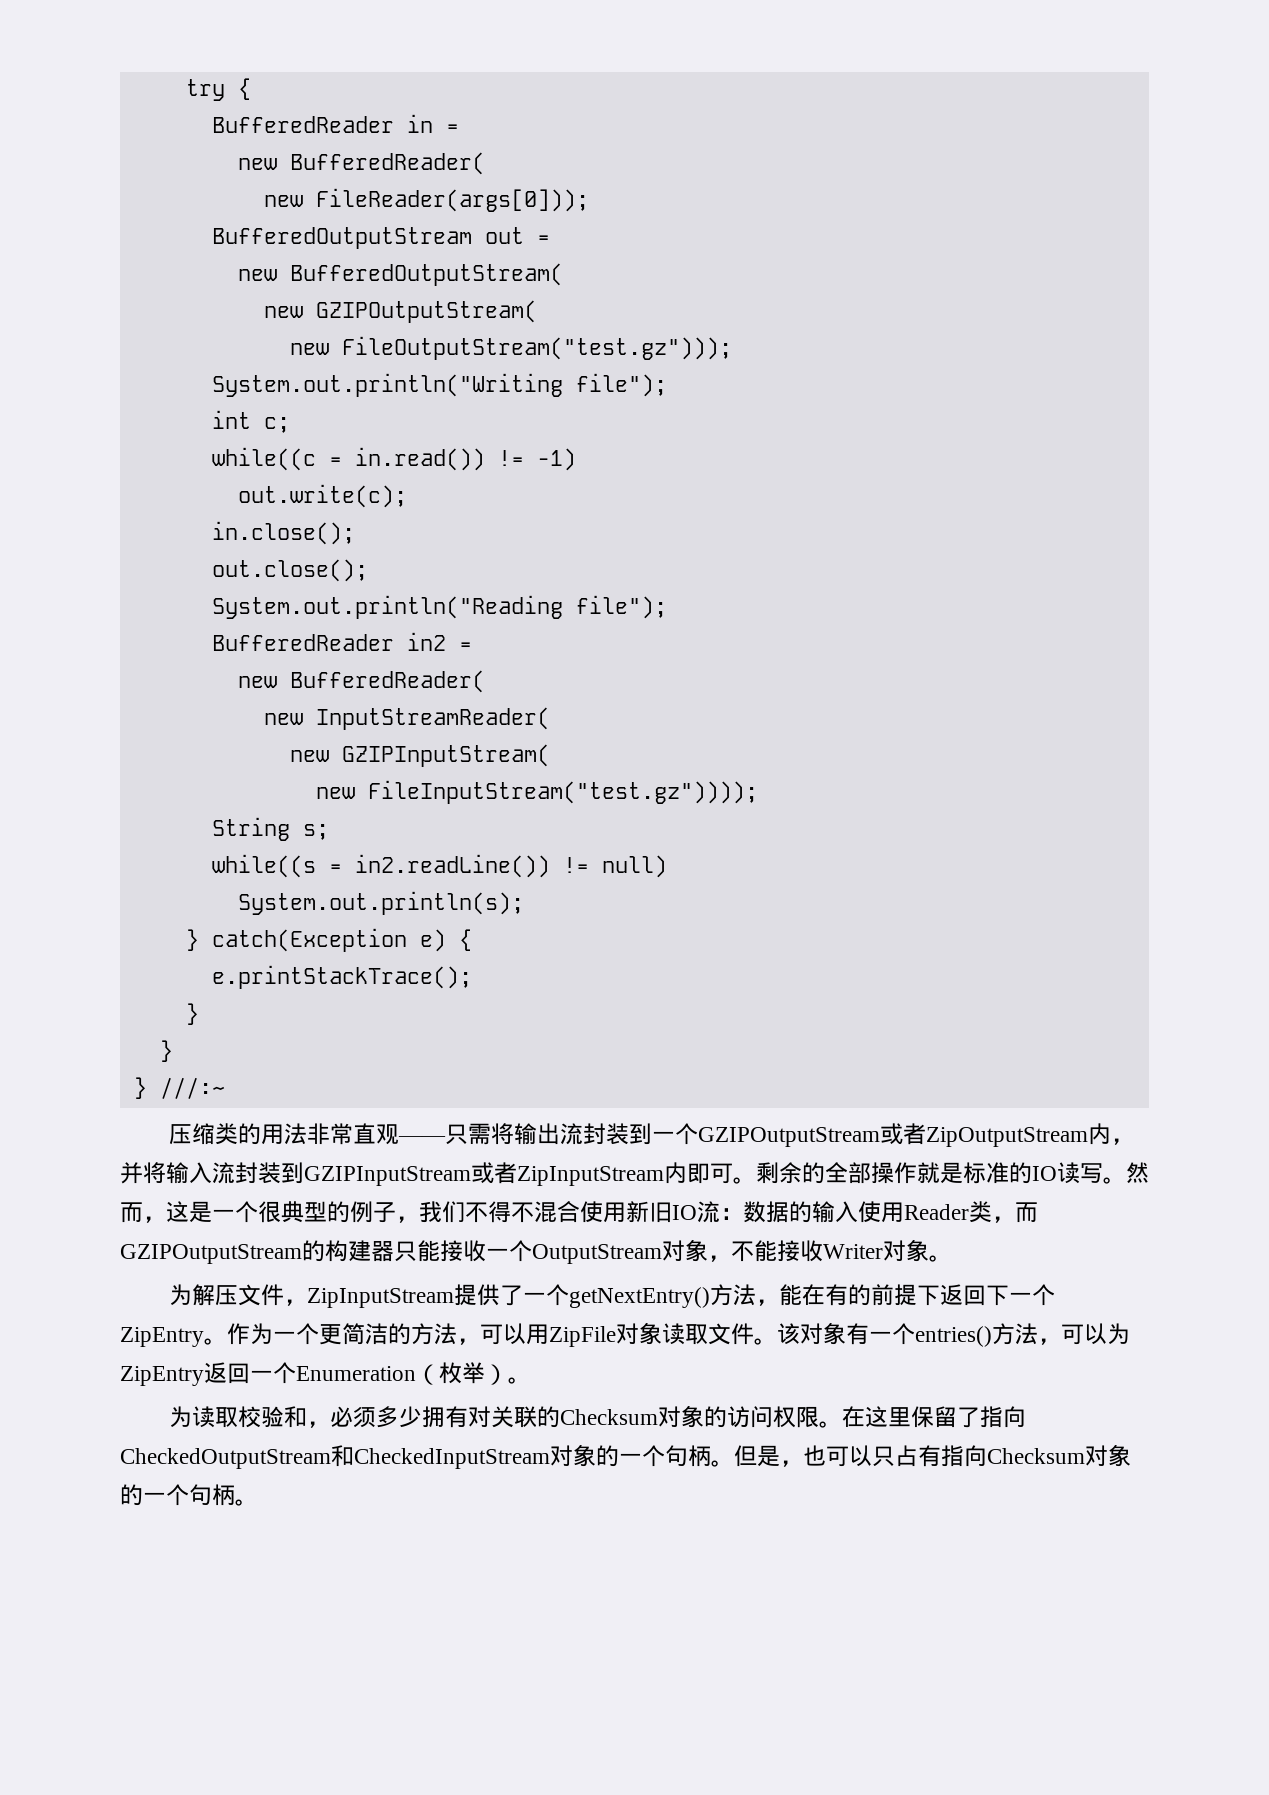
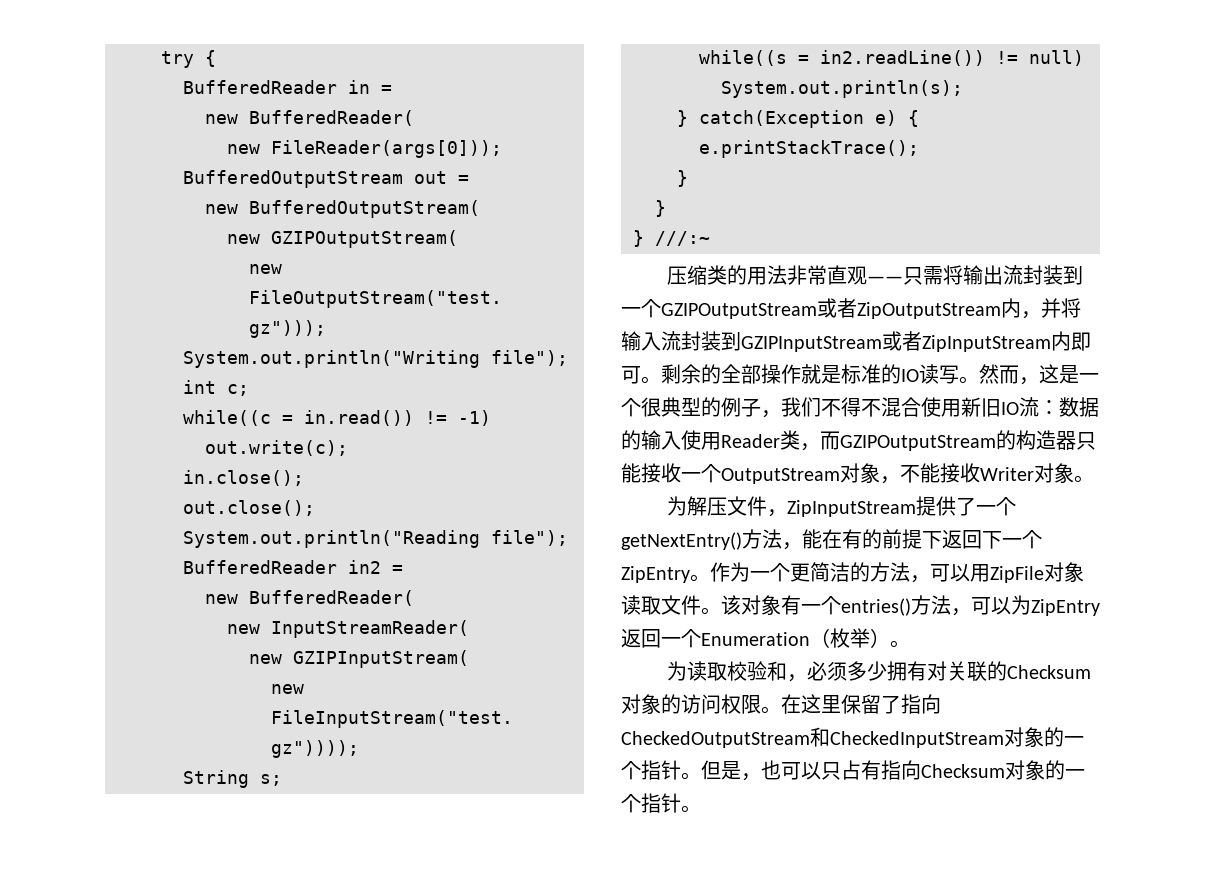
[348,1240,371,1262] 建 -> [1036,430,1056,450] 造
[665,1445,711,1467] 句柄 -> [641,760,681,780] 指针
[189,1484,235,1506] 句柄 -> [641,793,681,813] 指针

